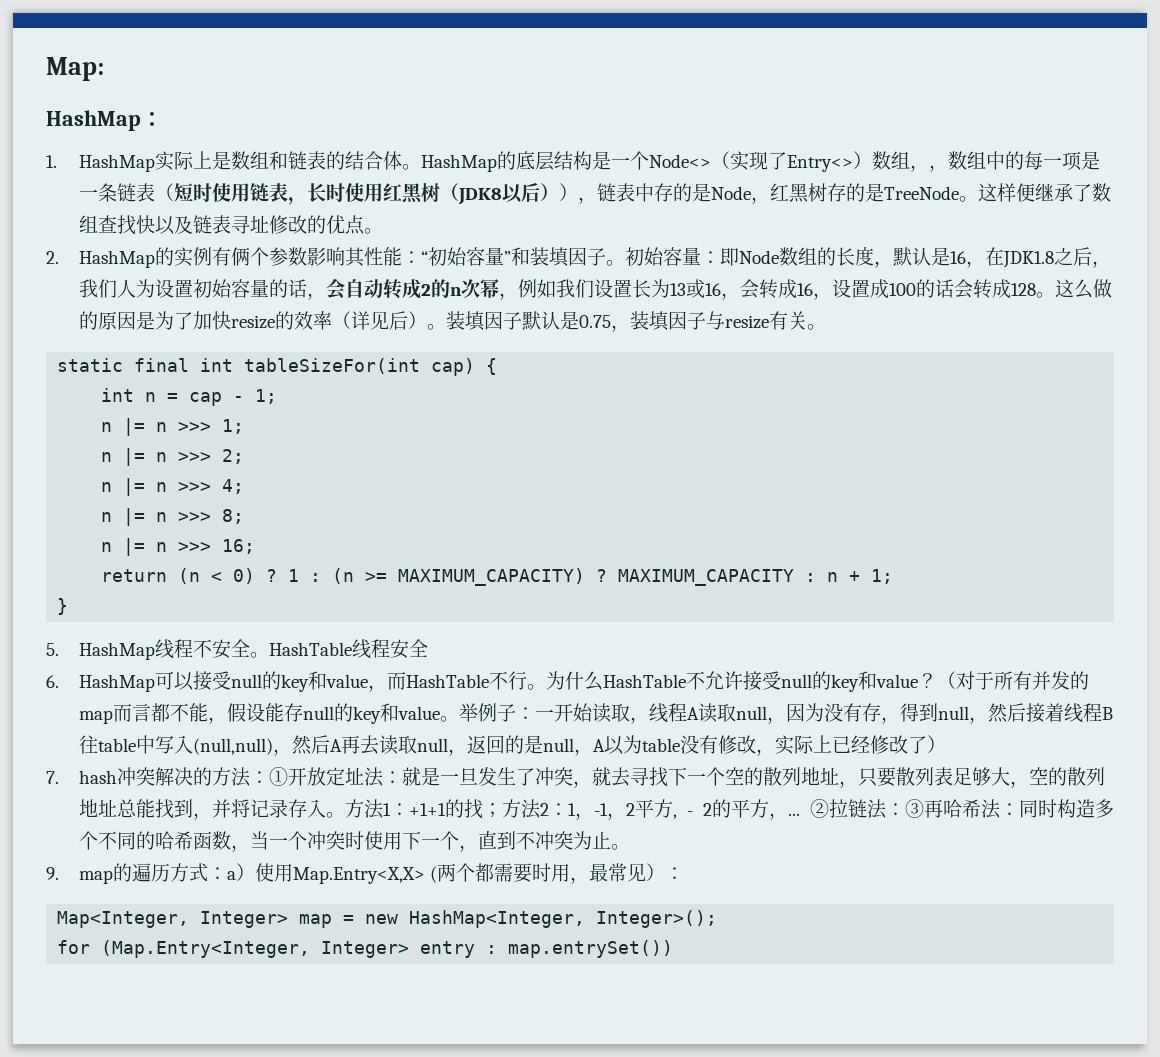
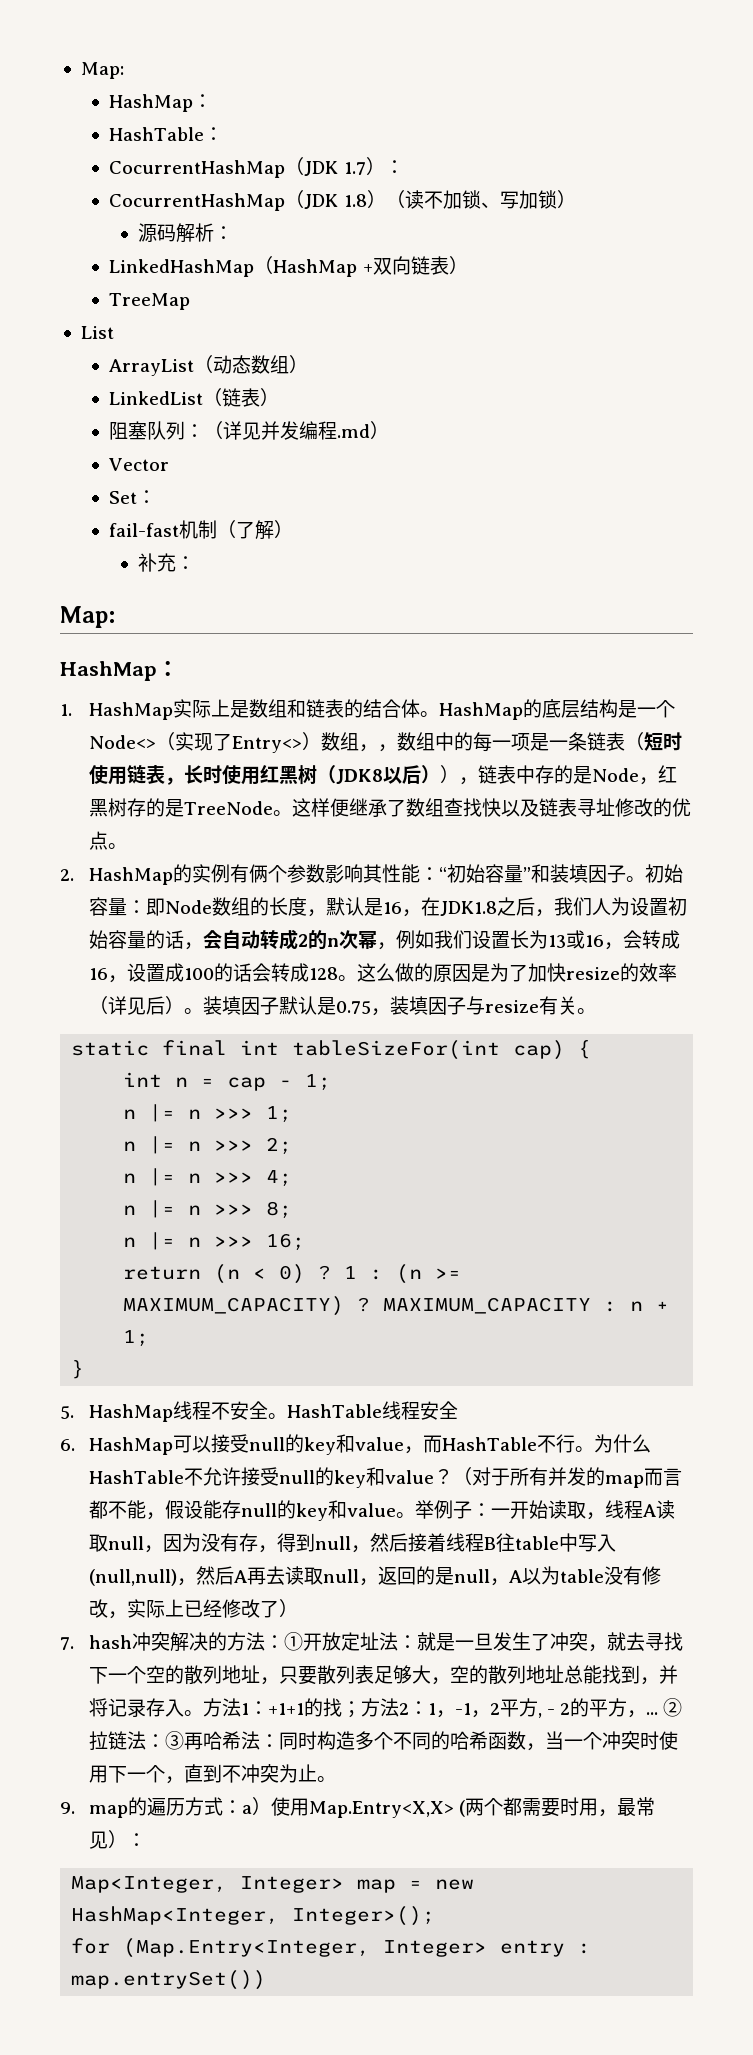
[46,57,104,81] [46,110,163,131] Map: // HashMap： -> [80,62,124,79] [109,94,213,112] [109,127,224,141] [109,157,404,178] [109,190,576,211] [138,223,234,243] [109,256,468,277] [109,293,191,310] [80,326,114,339] [109,355,309,376] [109,388,280,407] [109,421,390,440] [109,458,170,471] [109,490,157,504] [109,520,294,540] [138,553,196,572] [60,606,115,628] [60,660,179,681] Map: // HashMap： // HashTable： // CocurrentHashMap（JDK 1.7）： // CocurrentHashMap（JDK 1.8）（读不加锁、写加锁） // 源码解析： // LinkedHashMap（HashMap +双向链表） // TreeMap // List // ArrayList（动态数组） // LinkedList（链表） // 阻塞队列：（详见并发编程.md） // Vector // Set： // fail-fast机制（了解） // 补充： // Map: // HashMap：

